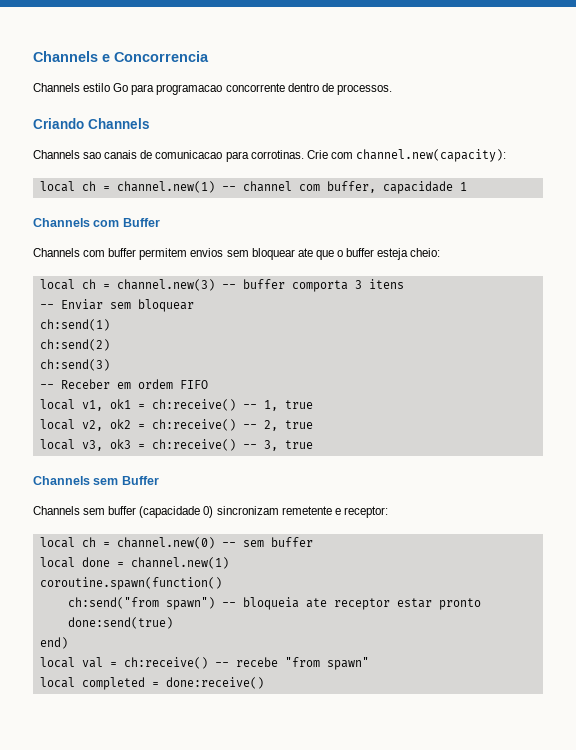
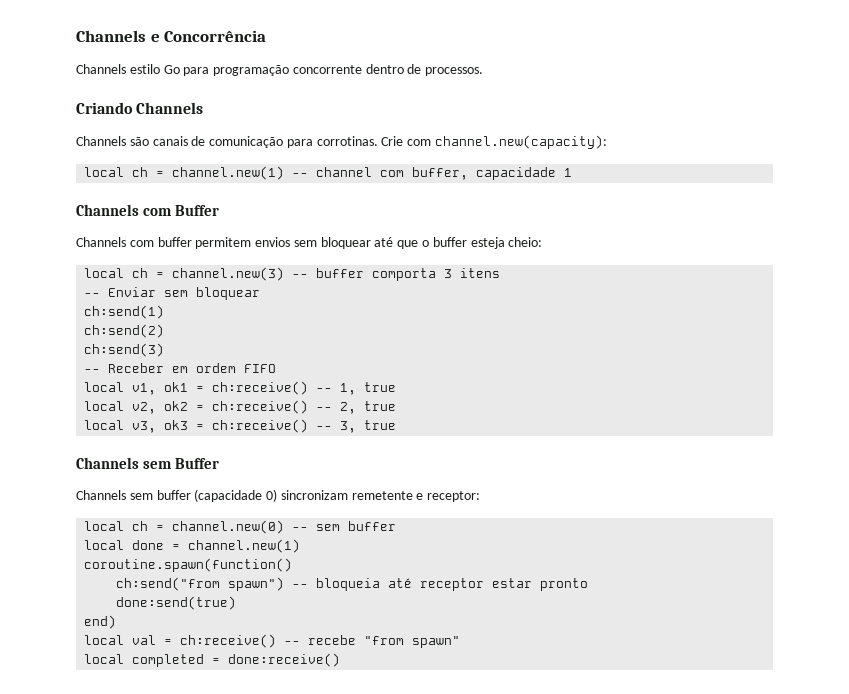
[114,51,209,62] Concorrencia -> [164,30,267,42] Concorrência
[156,84,223,95] programacao -> [213,65,290,76] programação
[83,152,102,159] sao -> [129,137,149,146] são
[155,150,223,159] comunicacao -> [209,136,284,148] comunicação
[297,248,313,257] ate -> [374,237,394,247] até
[305,598,327,608] ate -> [388,578,413,588] até

